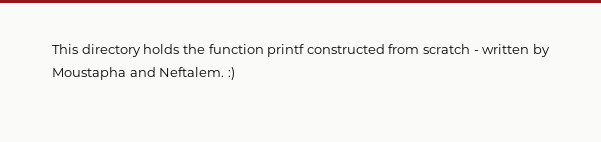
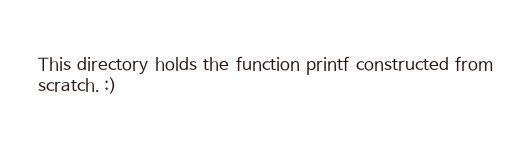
[423,44,550,57] [52,67,225,80] scratch - written by Moustapha and Neftalem. -> [38,78,100,92] scratch.

